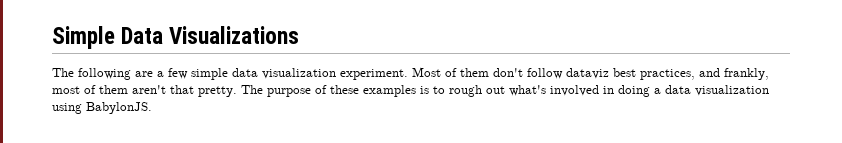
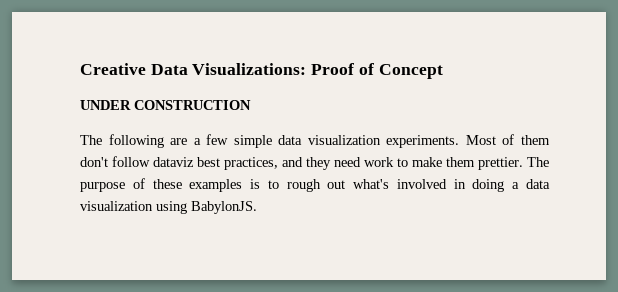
[52,26,300,49] Simple Data Visualizations -> [80,63,443,79] [80,100,251,110] Creative Data Visualizations: Proof of Concept // UNDER CONSTRUCTION
[340,69,408,80] experiment. -> [386,135,460,148] experiments.
[724,68,769,80] [52,85,237,97] frankly, most of them aren't that pretty. -> [306,157,523,170] they need work to make them prettier.

